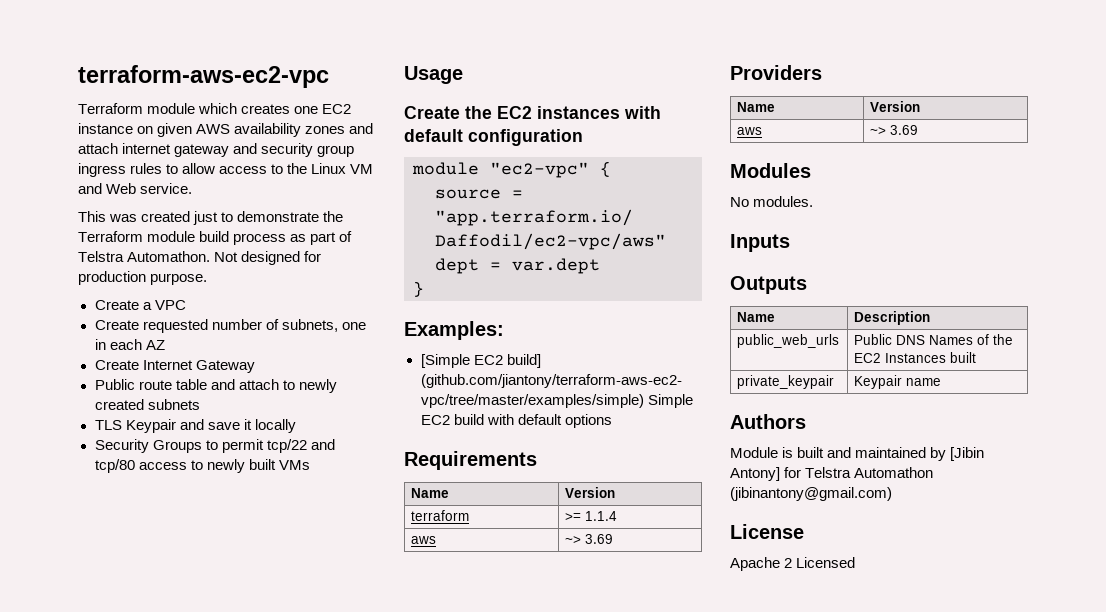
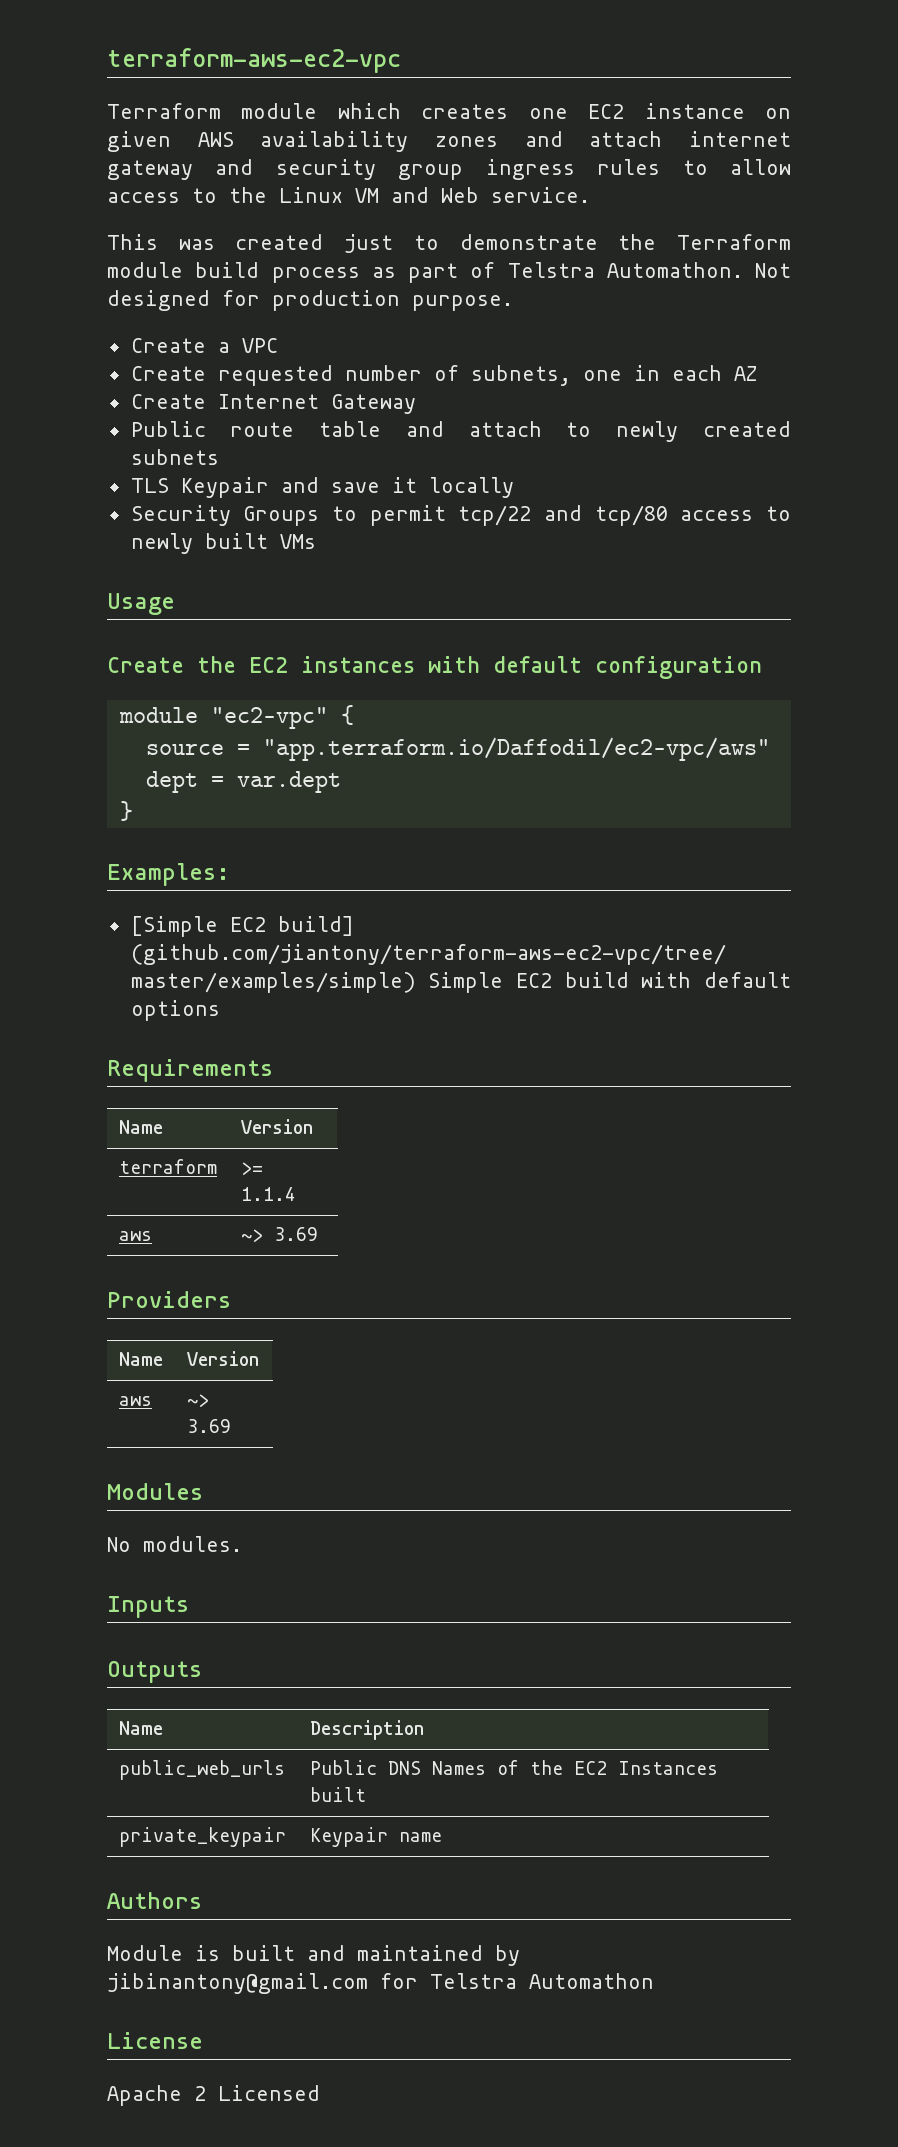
[950,447,985,461] [730,467,780,481] [Jibin Antony] -> [107,1973,368,1994] jibinantony@gmail.com
[730,487,892,501] (jibinantony@gmail.com) -> (654, 1981) none

